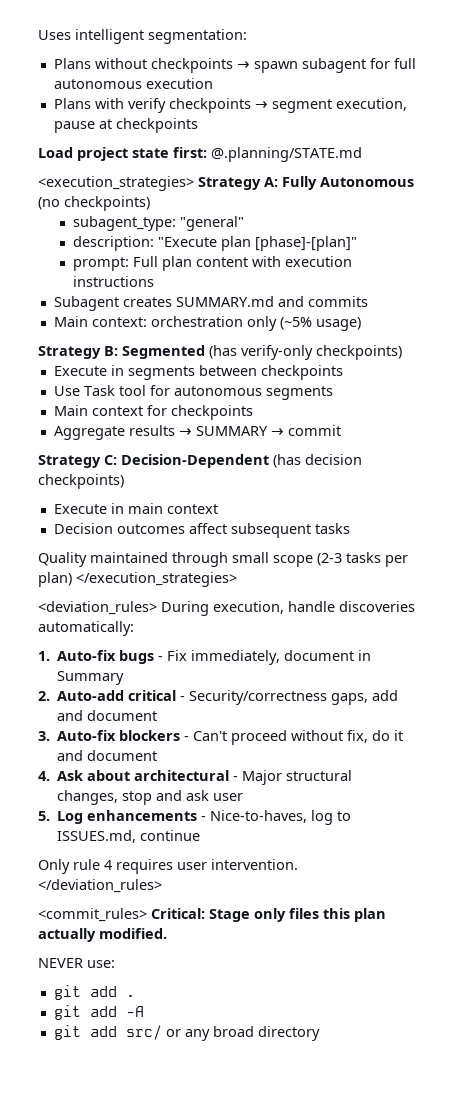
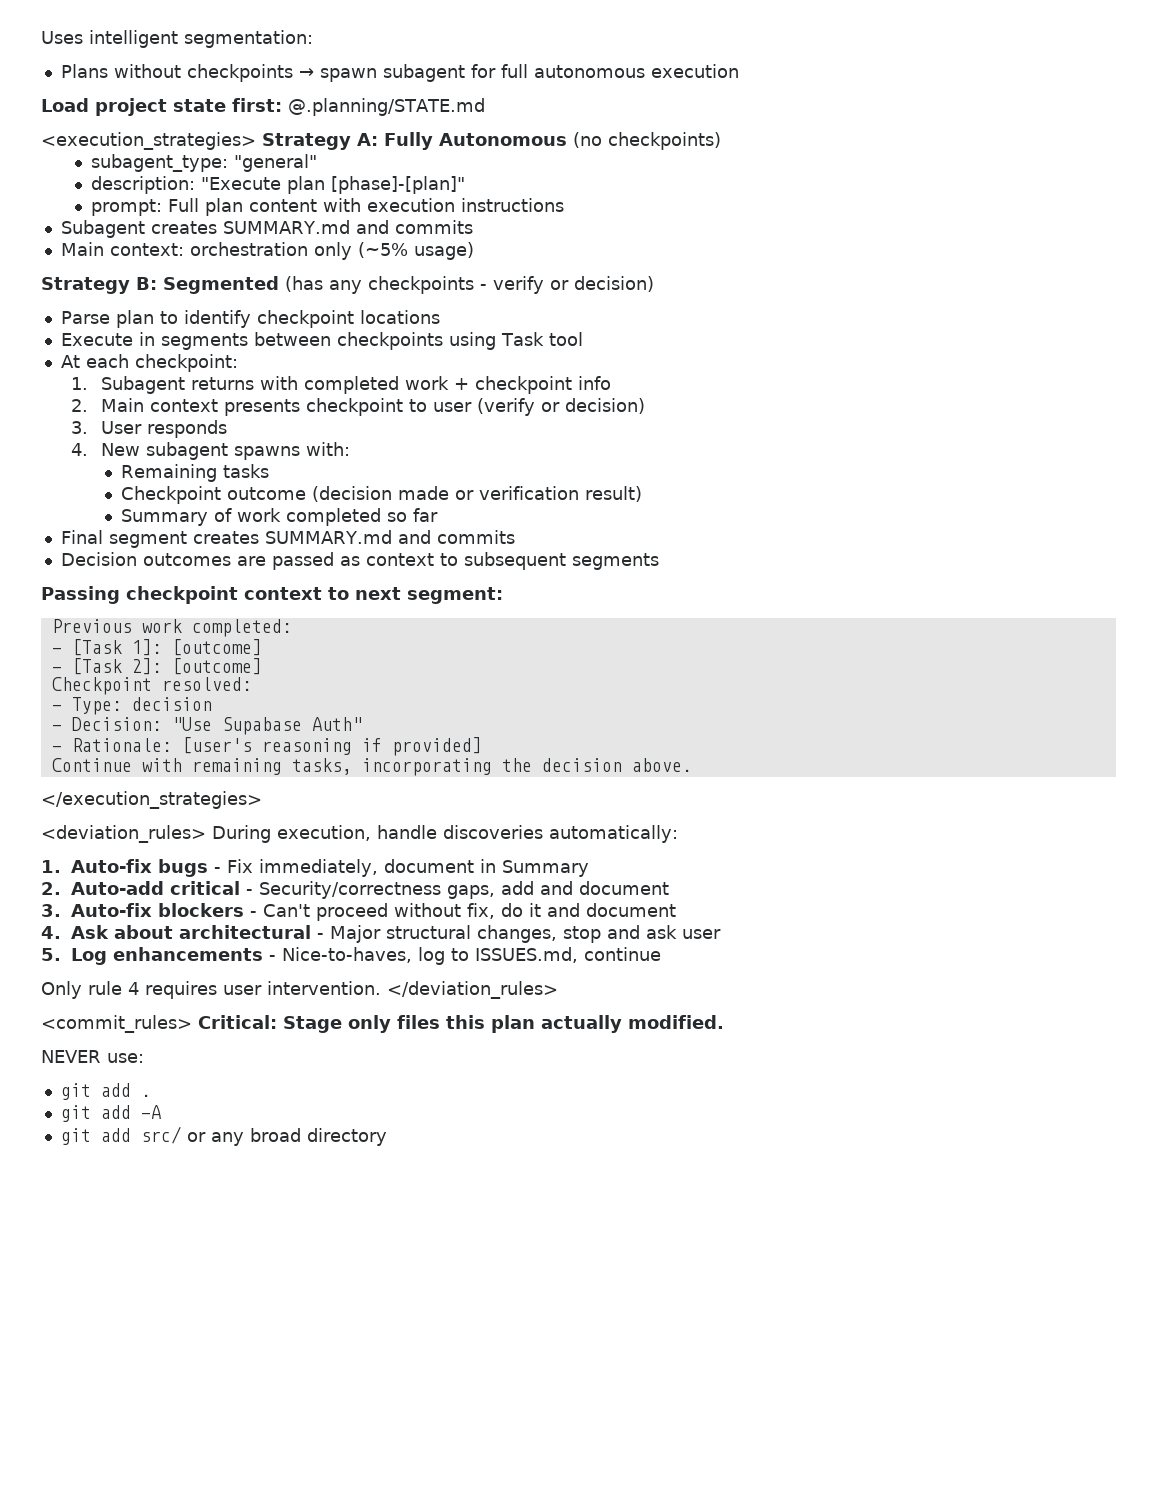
[53,98,407,113] [53,118,198,133] // Plans with verify checkpoints → segment execution, pause at checkpoints -> (739, 71) none
[241,345,402,360] verify-only checkpoints) -> [329,276,654,294] [60,310,440,328] any checkpoints - verify or decision) // Parse plan to identify checkpoint locations
[53,386,80,396] // Use -> [448,332,496,350] using
[149,385,333,400] [53,405,253,420] [53,425,341,440] [38,454,362,468] [38,474,124,489] [53,503,218,514] [53,523,350,538] [38,552,408,567] [38,572,72,587] for autonomous segments // Main context for checkpoints // Aggregate results → SUMMARY → commit // Strategy C: Decision-Dependent (has decision checkpoints) // Execute in main context // Decision outcomes affect subsequent tasks // Quality maintained through small scope (2-3 tasks per plan) -> [60,354,238,372] [71,376,612,394] [71,398,646,416] [71,420,228,438] [71,442,351,460] [120,464,269,482] [120,486,642,504] [120,508,438,526] [60,530,515,548] [60,552,659,570] [41,586,503,604] [51,619,292,637] [51,639,262,656] [51,658,262,675] [51,677,252,695] [51,697,212,715] [51,717,362,735] [51,737,482,756] [51,758,692,776] // At each checkpoint: // 1. Subagent returns with completed work + checkpoint info // 2. Main context presents checkpoint to user (verify or decision) // 3. User responds // 4. New subagent spawns with: // Remaining tasks // Checkpoint outcome (decision made or verification result) // Summary of work completed so far // Final segment creates SUMMARY.md and commits // Decision outcomes are passed as context to subsequent segments // Passing checkpoint context to next segment: // Previous work completed: // - [Task 1]: [outcome] // - [Task 2]: [outcome] // Checkpoint resolved: // - Type: decision // - Decision: "Use Supabase Auth" // - Rationale: [user's reasoning if provided] // Continue with remaining tasks, incorporating the decision above. //

